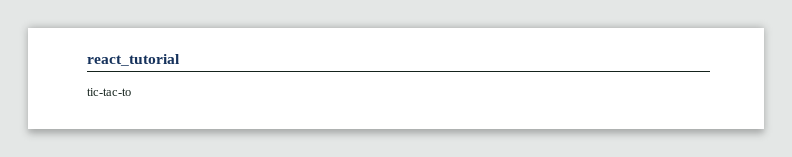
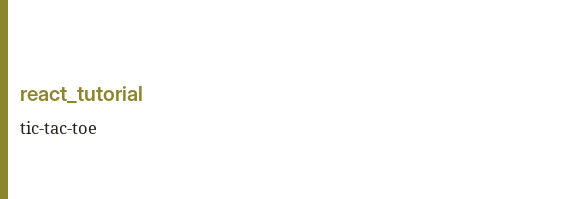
[87,88,131,96] tic-tac-to -> [20,121,97,134] tic-tac-toe

